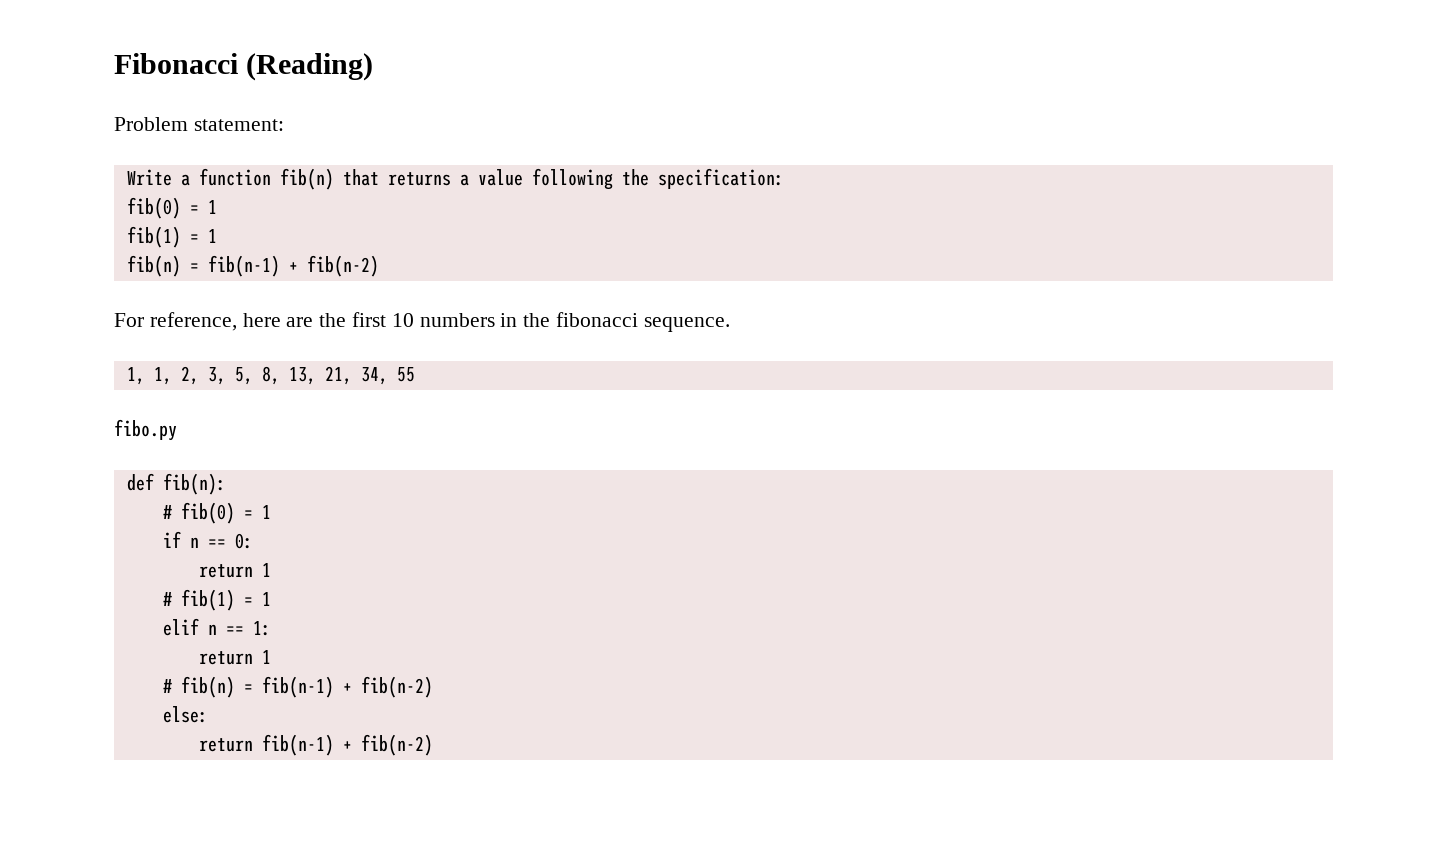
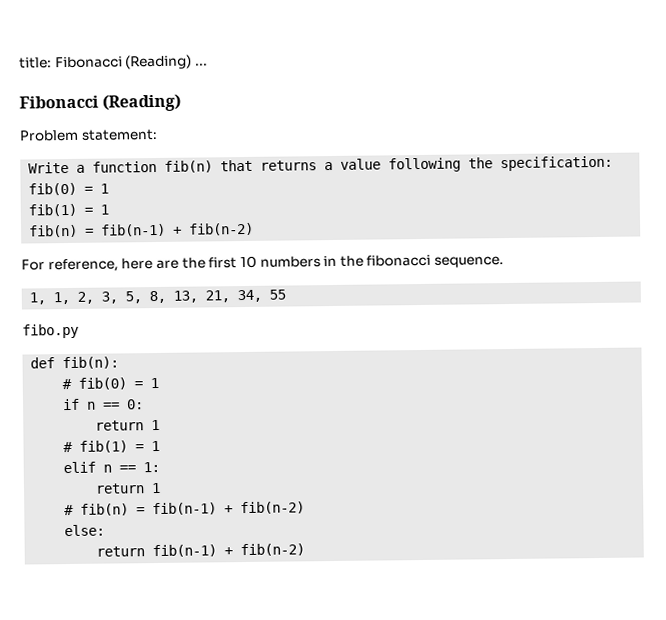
(114, 63) none -> [19,54,208,70] title: Fibonacci (Reading) ... //

